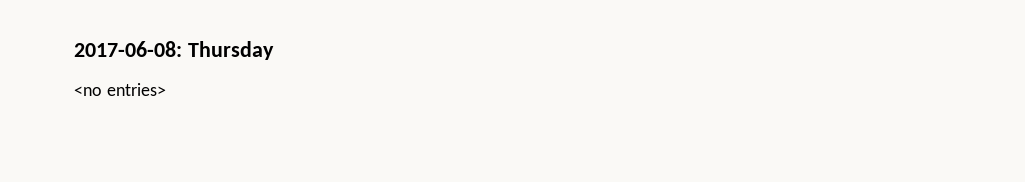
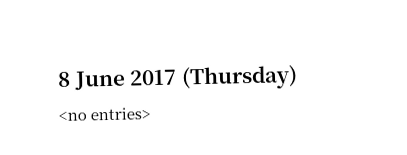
[74,41,274,60] 2017-06-08: Thursday -> [57,65,298,91] 8 June 2017 (Thursday)

